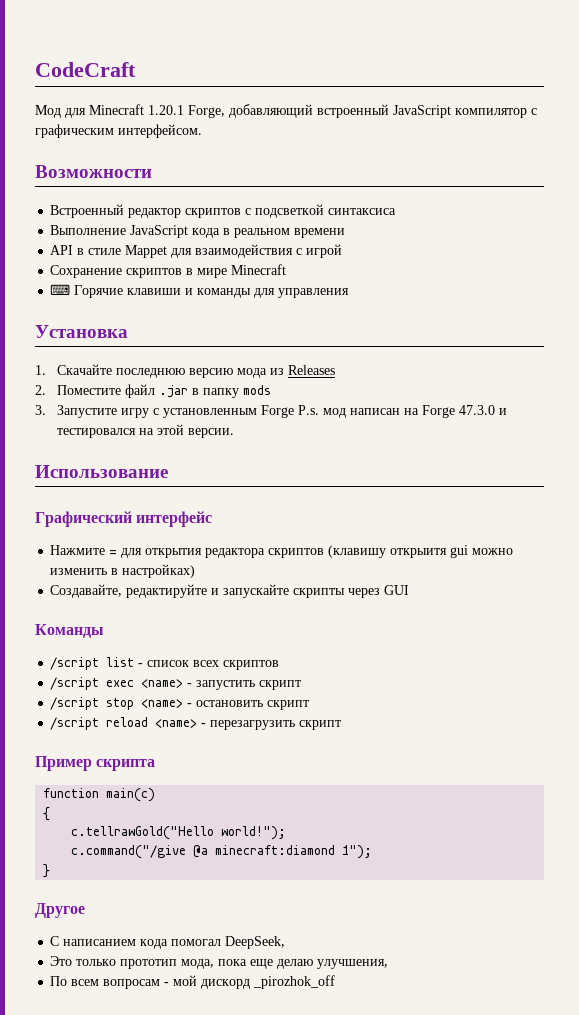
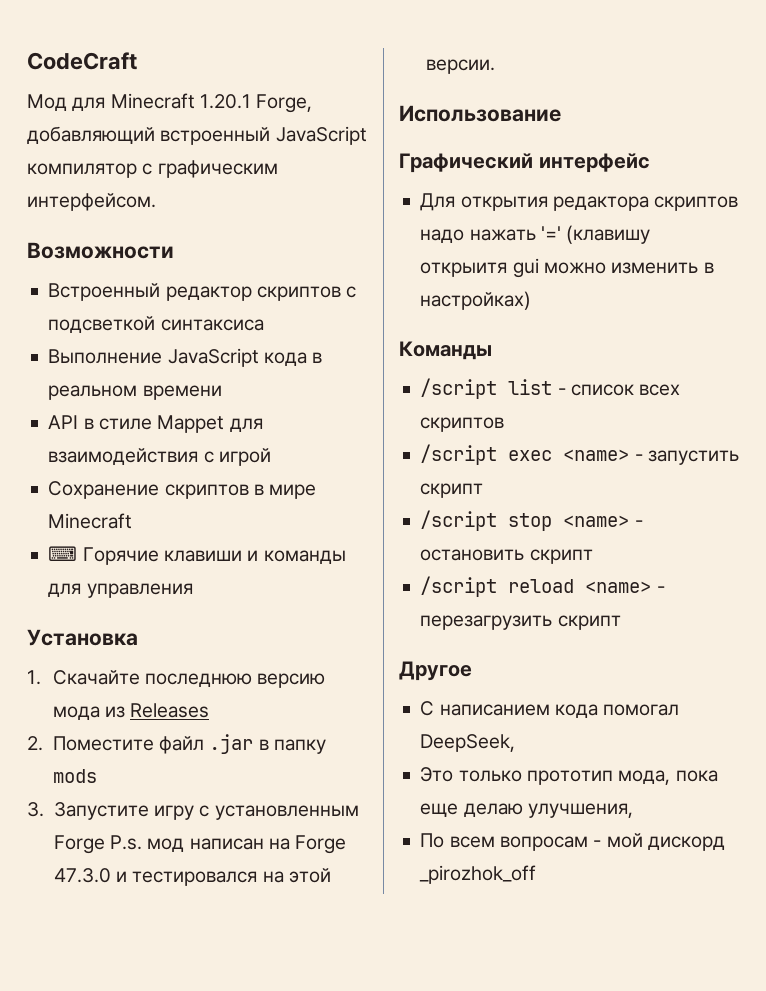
[50,545,325,558] Нажмите = для открытия редактора скриптов -> [420,193,739,211] [420,226,561,243] Для открытия редактора скриптов надо нажать '='
[50,584,410,598] // Создавайте, редактируйте и запускайте скрипты через GUI -> (532, 300) none
[35,756,156,771] [43,788,156,802] [43,807,51,821] [71,826,287,840] [71,845,373,859] [43,864,51,878] // Пример скрипта // function main(c) // { // c.tellrawGold("Hello world!"); // c.command("/give @a minecraft:diamond 1"); // } -> (621, 622) none

